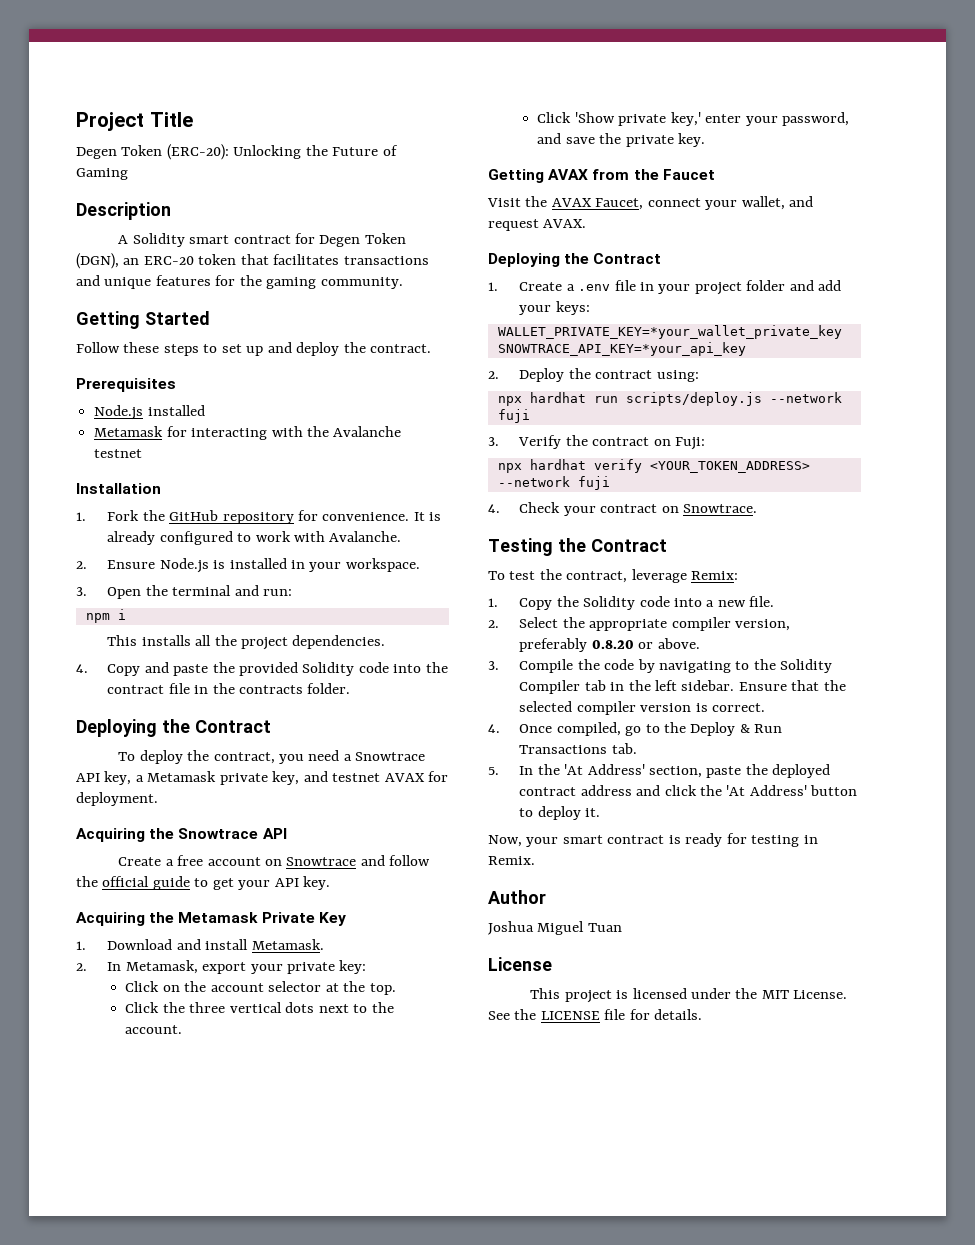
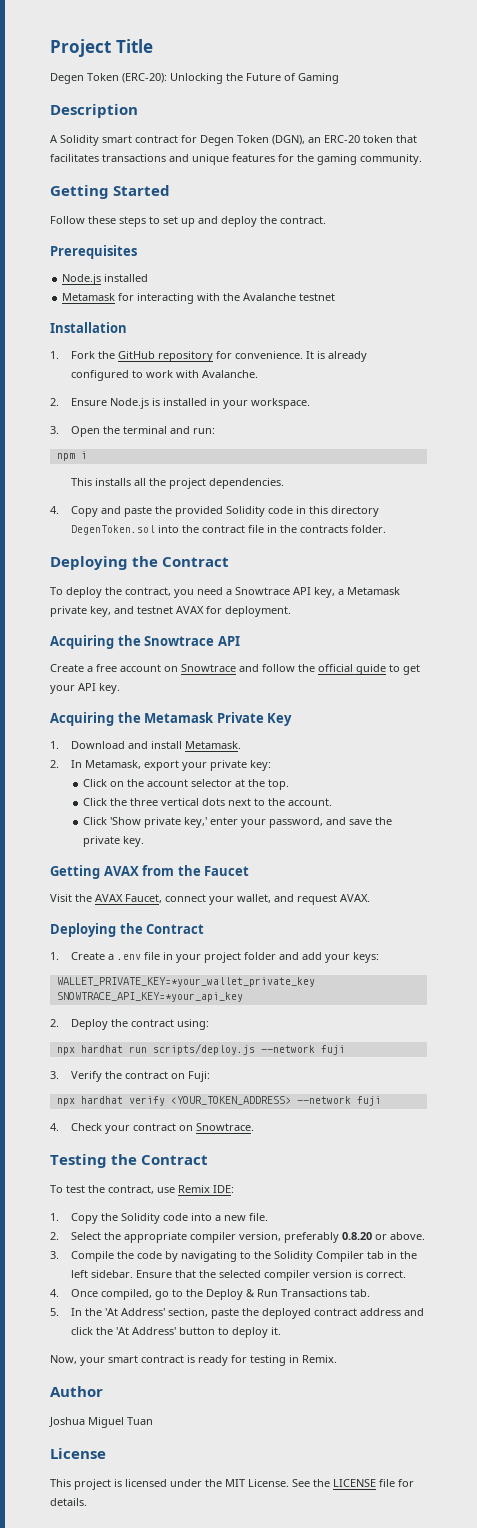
(389, 667) none -> [295,506,379,517] [70,525,155,535] in this directory DegenToken.sol
[631,569,739,583] leverage Remix: -> [157,1185,234,1193] use Remix IDE:

